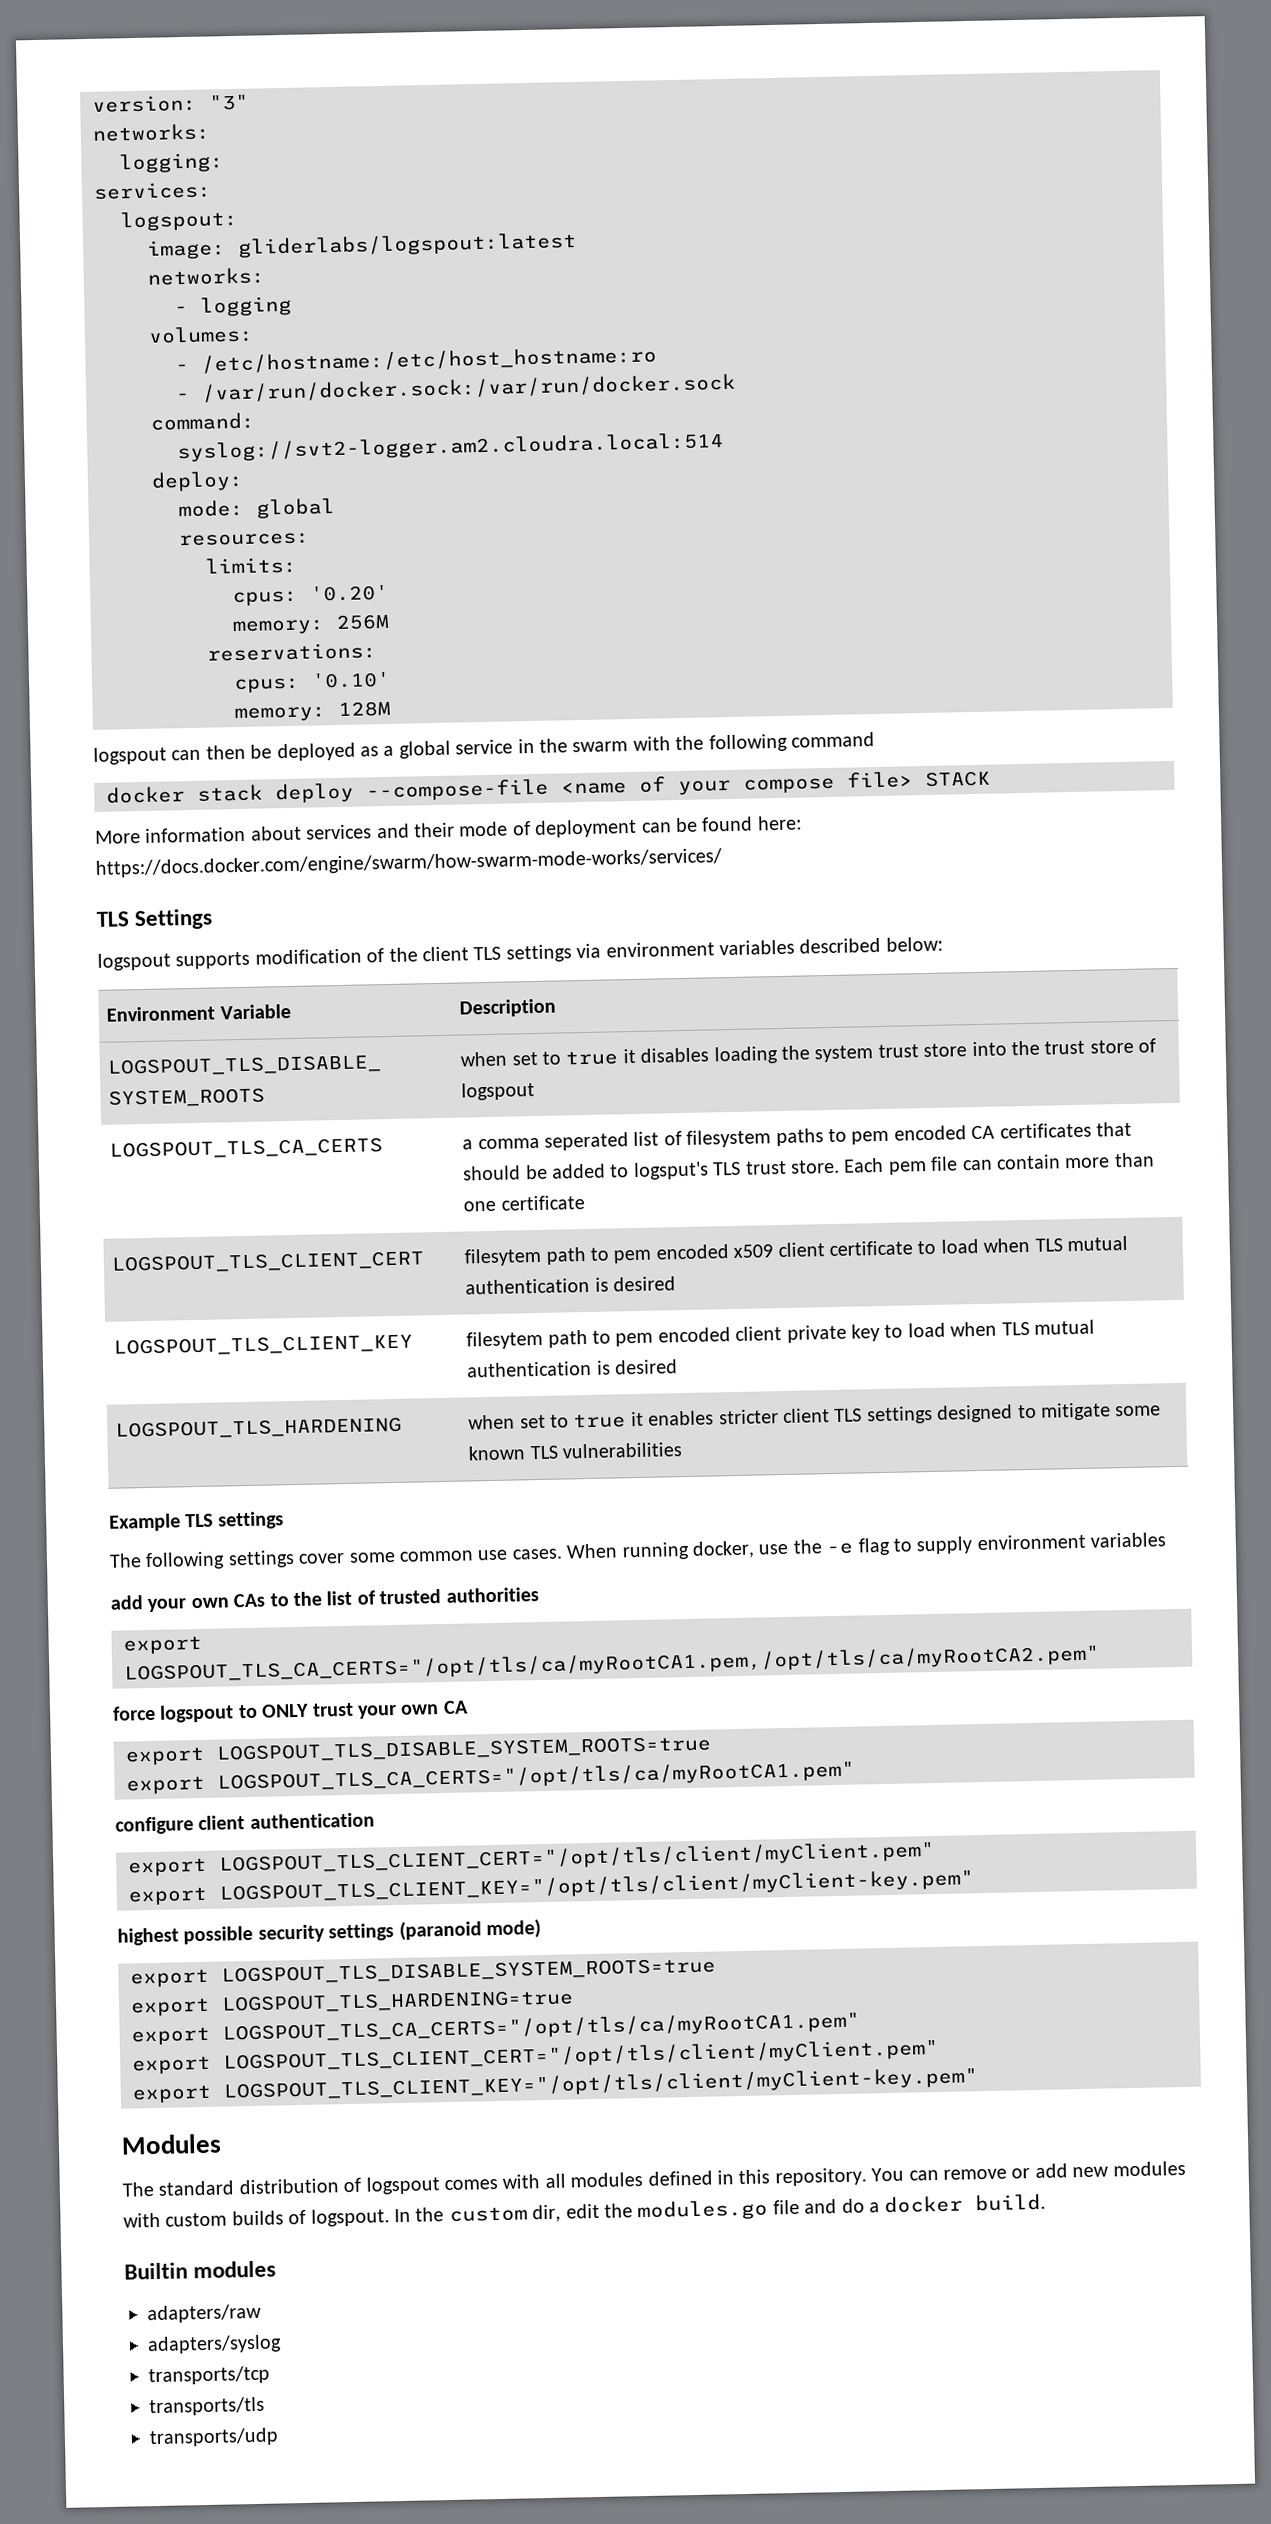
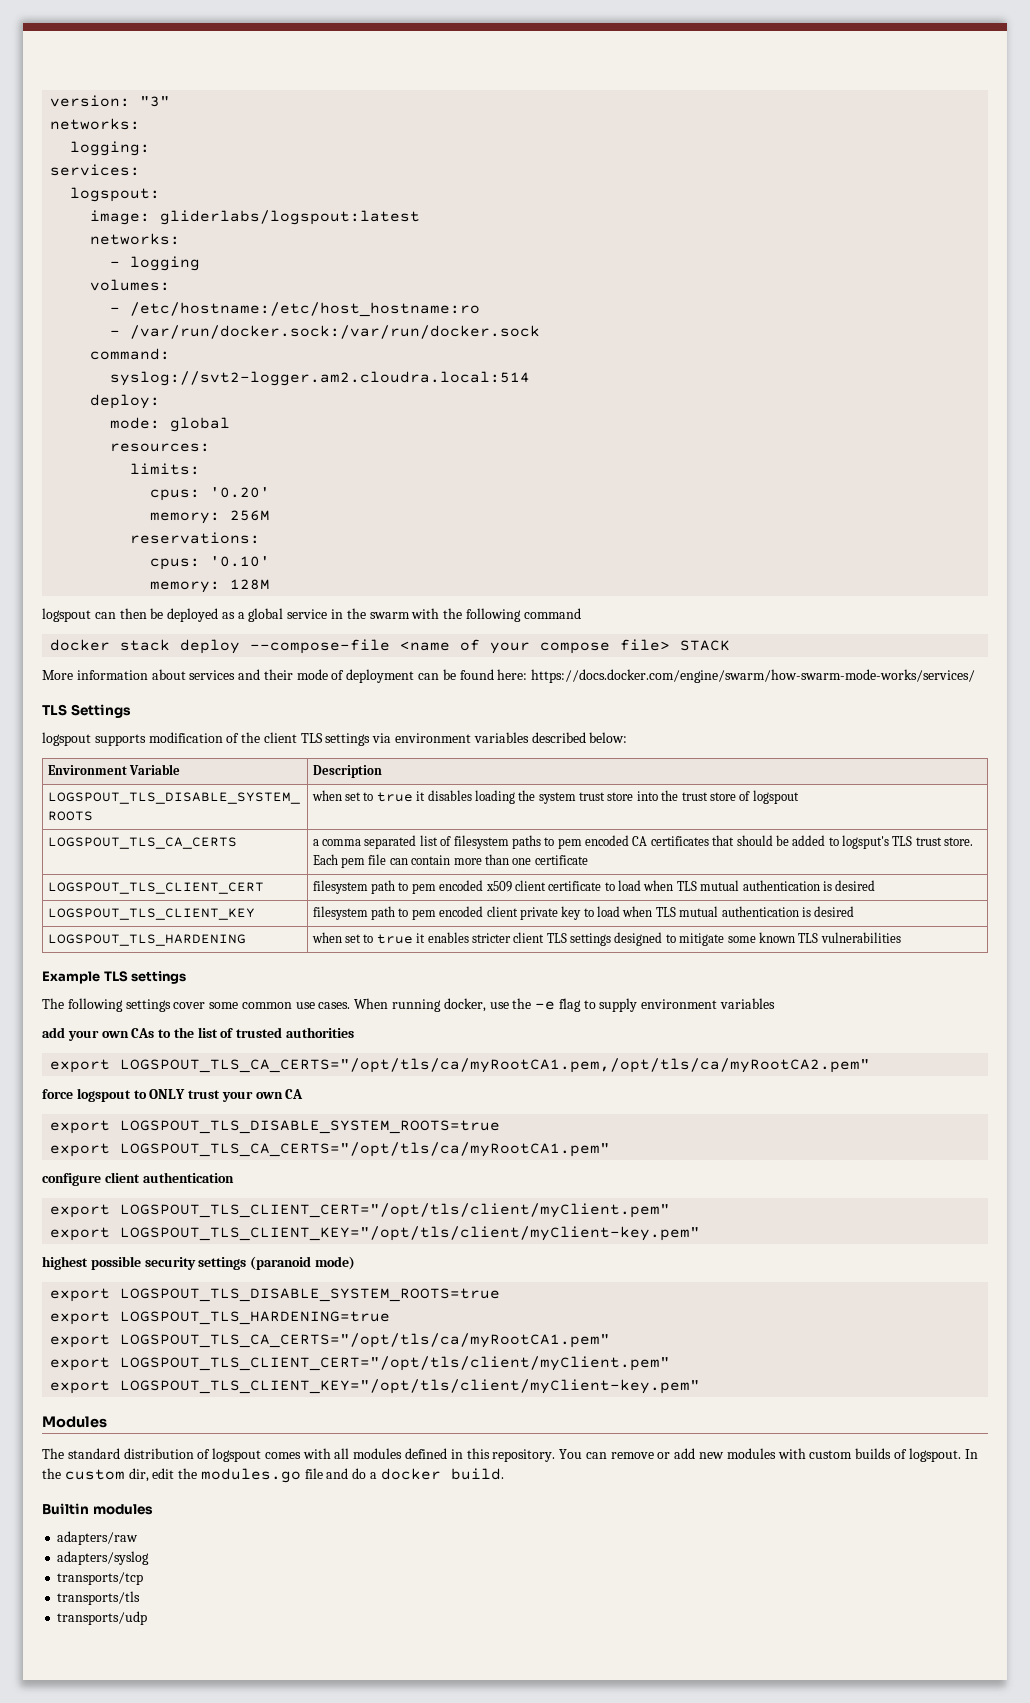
[544,1132,630,1151] seperated -> [364,835,417,849] separated
[464,1247,543,1267] filesytem -> [312,880,368,894] filesystem
[466,1330,544,1350] filesytem -> [312,906,368,920] filesystem

